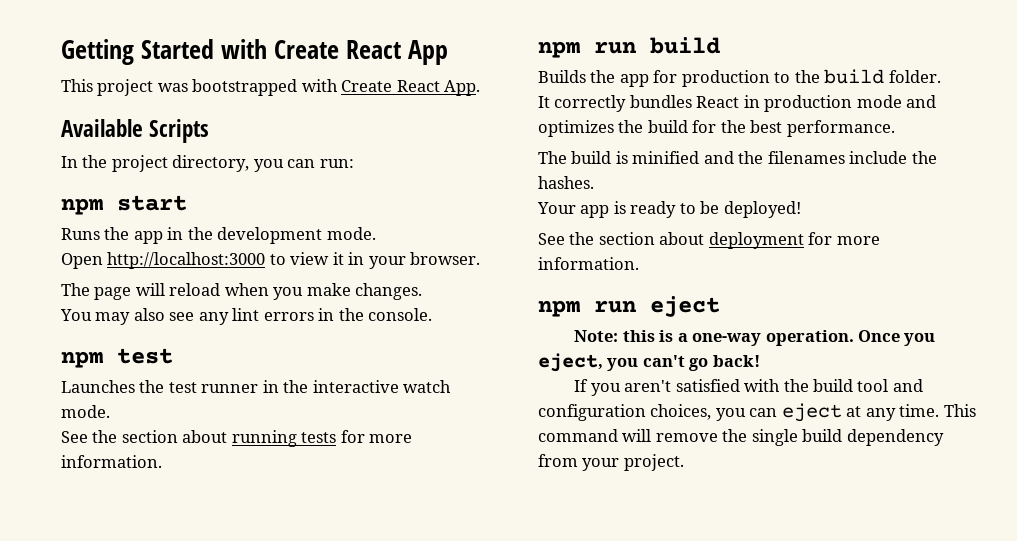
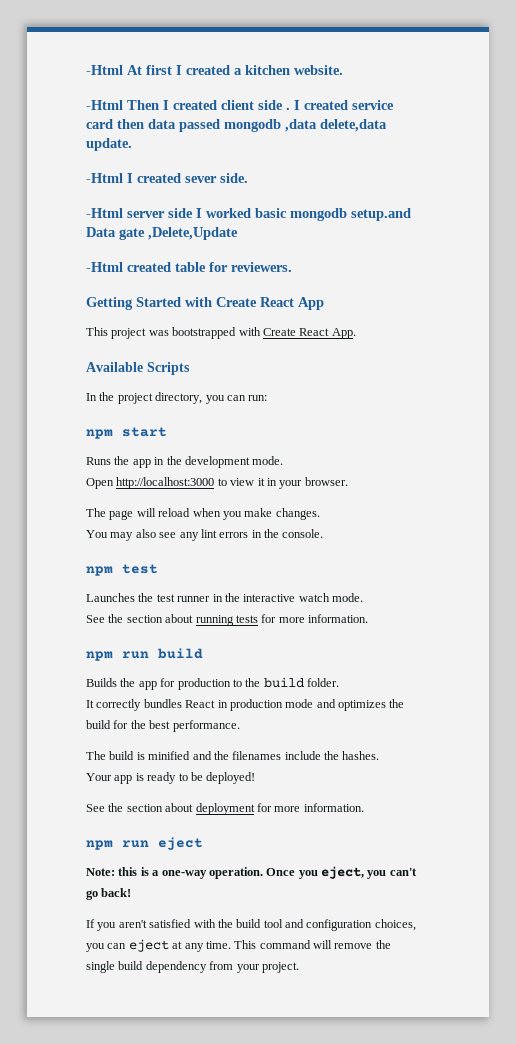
(61, 52) none -> [86,65,343,75] [86,100,394,110] [86,119,387,132] [86,138,132,151] [86,173,248,183] [86,208,411,221] [86,227,238,240] [86,262,292,272] -Html At first I created a kitchen website. // -Html Then I created client side . I created service card then data passed mongodb ,data delete,data update. // -Html I created sever side. // -Html server side I worked basic mongodb setup.and Data gate ,Delete,Update // -Html created table for reviewers. //

